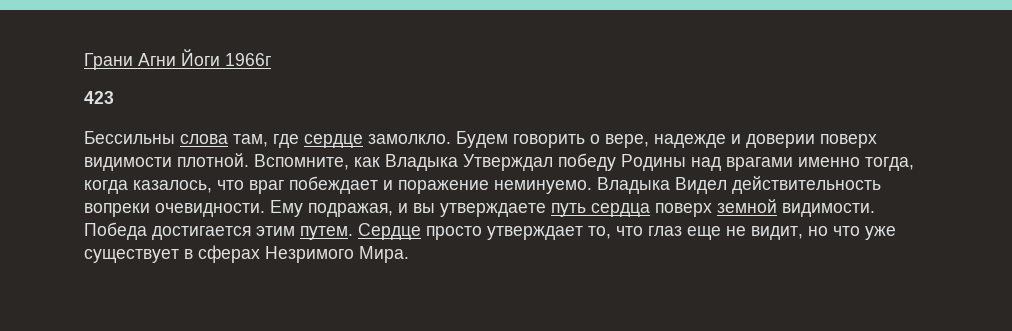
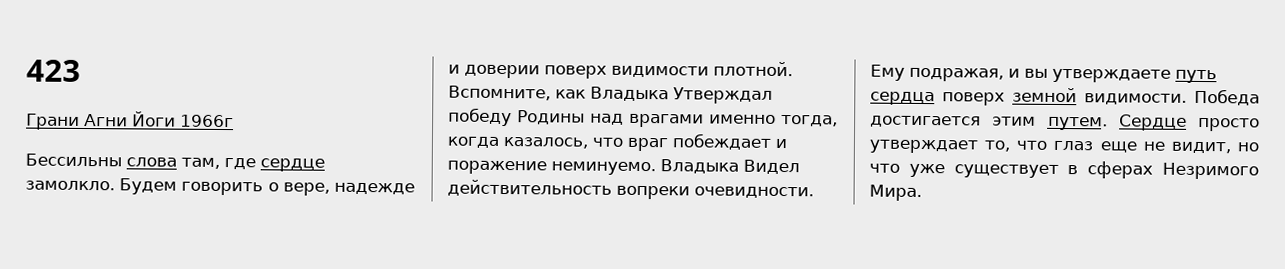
(84, 61) none -> [26,59,81,82] 423 //
[84,91,114,104] // 423 -> (234, 121) none

